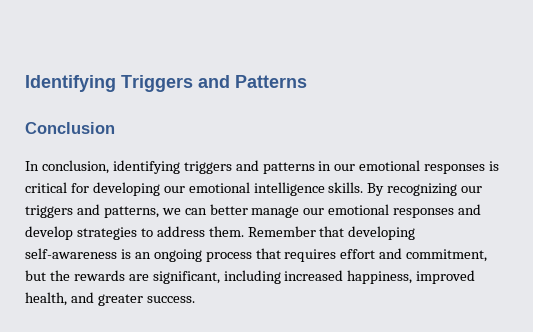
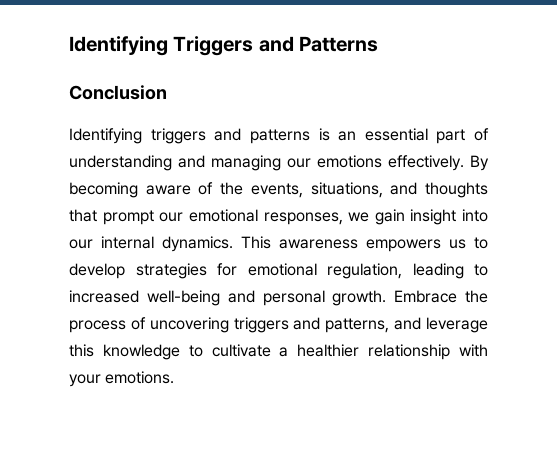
[25,160,500,174] [25,182,483,196] [25,204,482,218] [25,226,416,240] [25,248,488,262] [25,270,476,284] [25,292,195,306] In conclusion, identifying triggers and patterns in our emotional responses is critical for developing our emotional intelligence skills. By recognizing our triggers and patterns, we can better manage our emotional responses and develop strategies to address them. Remember that developing self-awareness is an ongoing process that requires effort and commitment, but the rewards are significant, including increased happiness, improved health, and greater success. -> [69,128,489,144] [69,155,489,171] [69,182,488,198] [69,209,488,225] [69,236,488,252] [69,263,488,279] [69,290,488,306] [69,317,488,333] [69,344,488,360] [69,371,175,387] Identifying triggers and patterns is an essential part of understanding and managing our emotions effectively. By becoming aware of the events, situations, and thoughts that prompt our emotional responses, we gain insight into our internal dynamics. This awareness empowers us to develop strategies for emotional regulation, leading to increased well-being and personal growth. Embrace the process of uncovering triggers and patterns, and leverage this knowledge to cultivate a healthier relationship with your emotions.

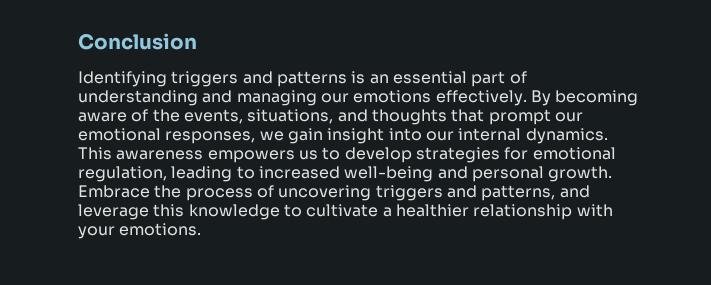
[69,36,379,56] Identifying Triggers and Patterns // -> (78, 41) none

